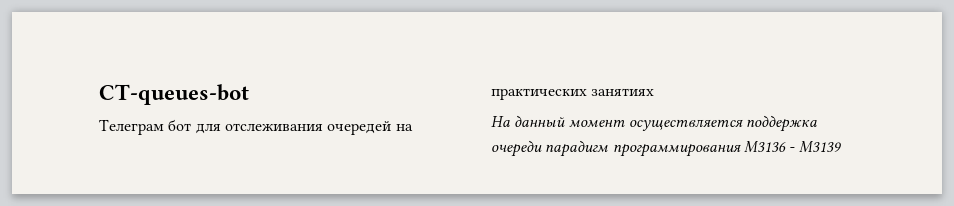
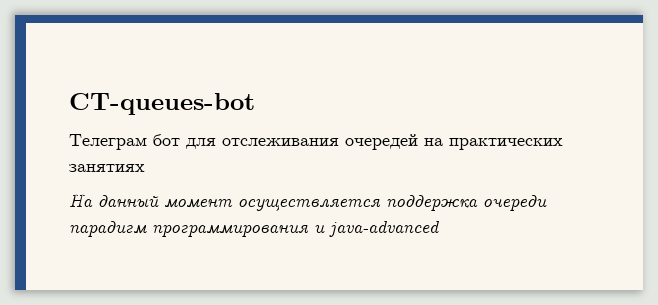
[743,141,842,153] M3136 - M3139 -> [314,220,440,237] и java-advanced

